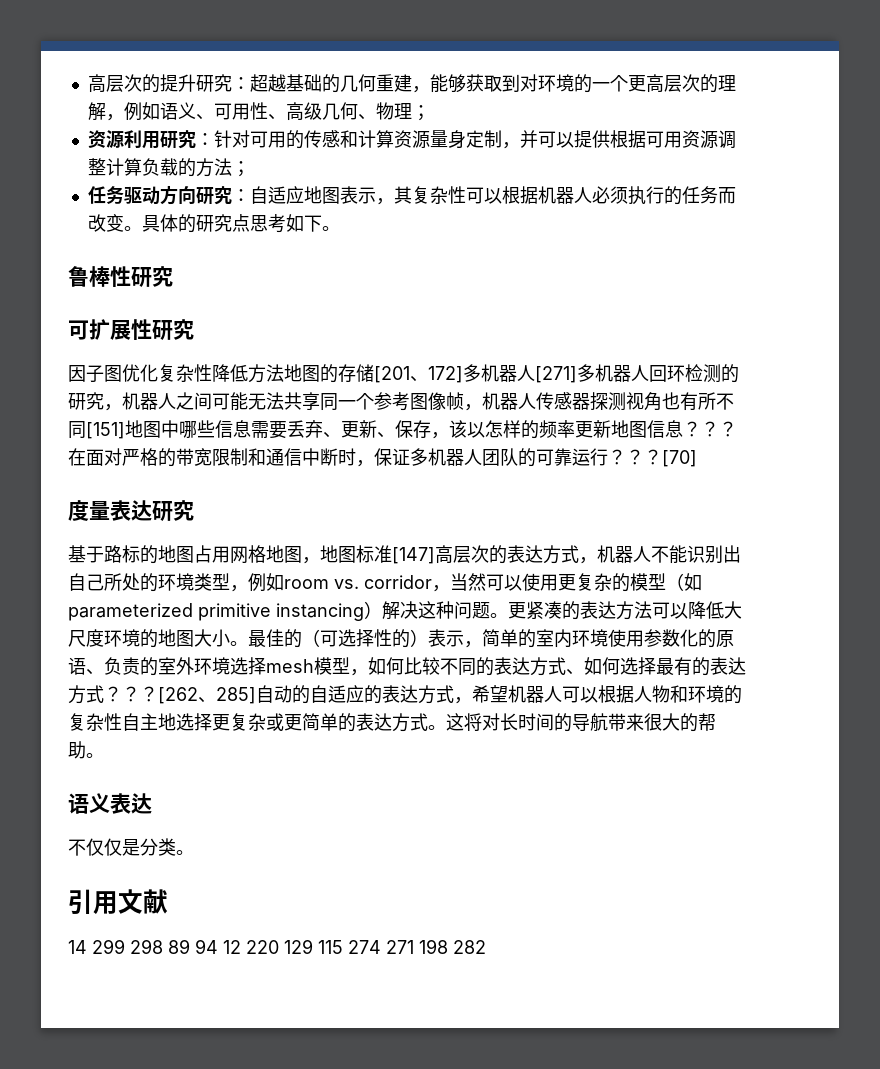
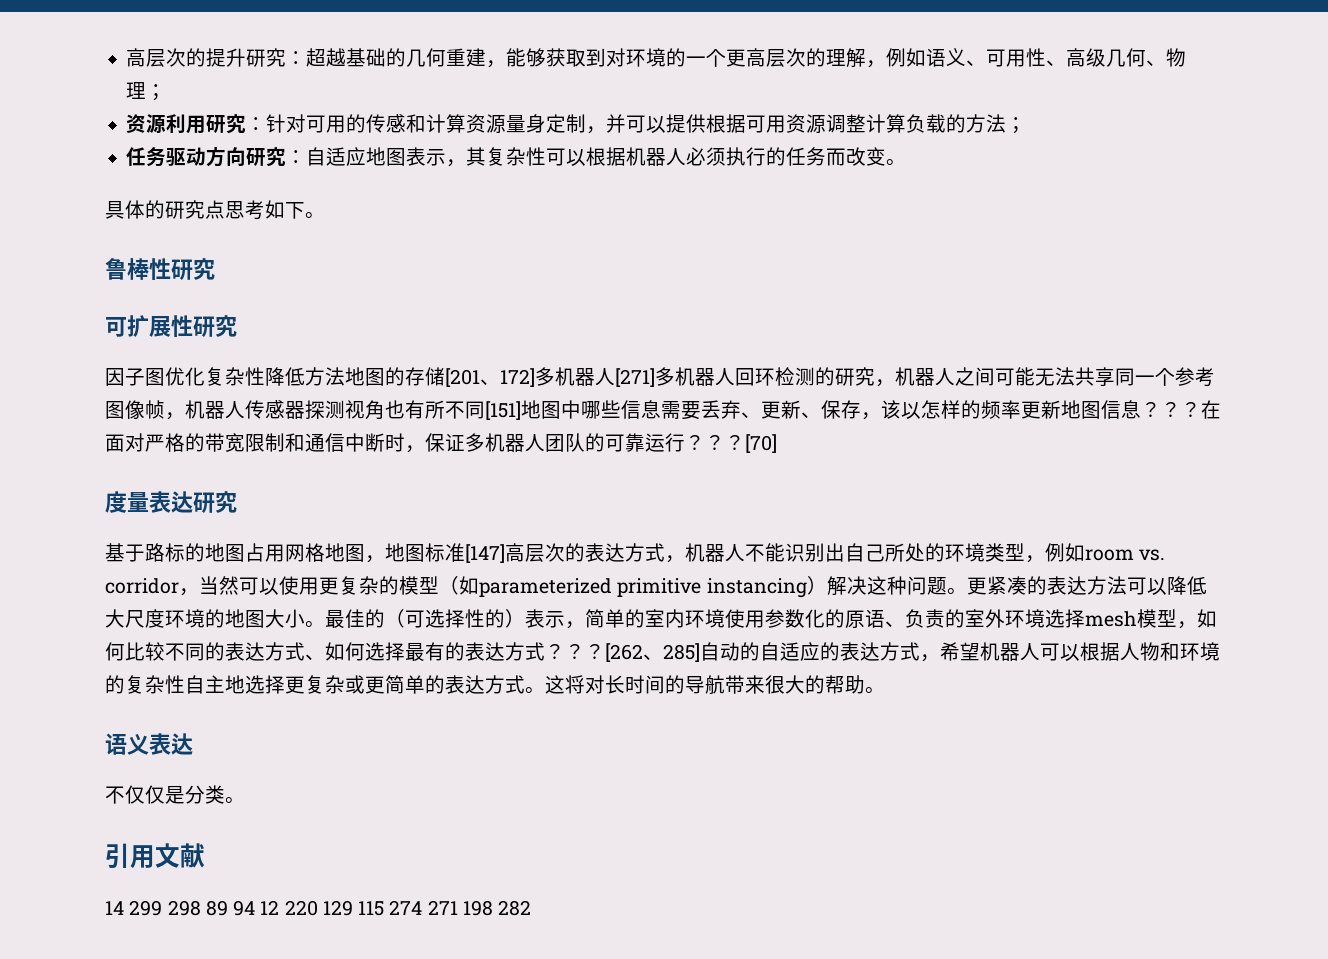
(142, 228) none -> (907, 162) //

